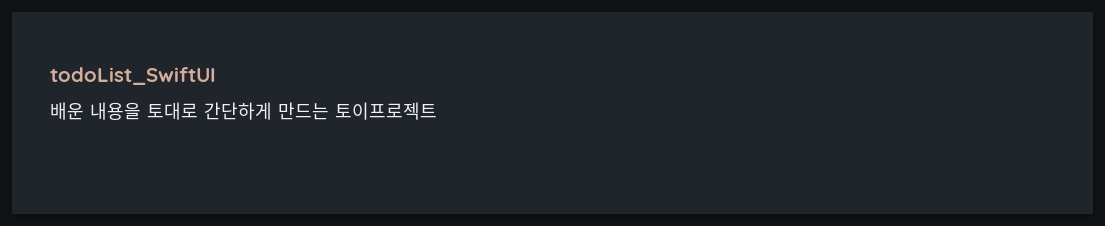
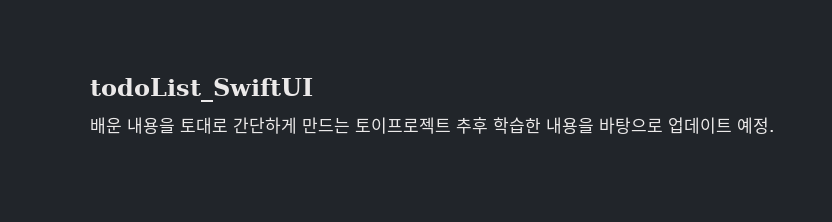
(437, 111) none -> [456,117,774,134] 추후 학습한 내용을 바탕으로 업데이트 예정.

